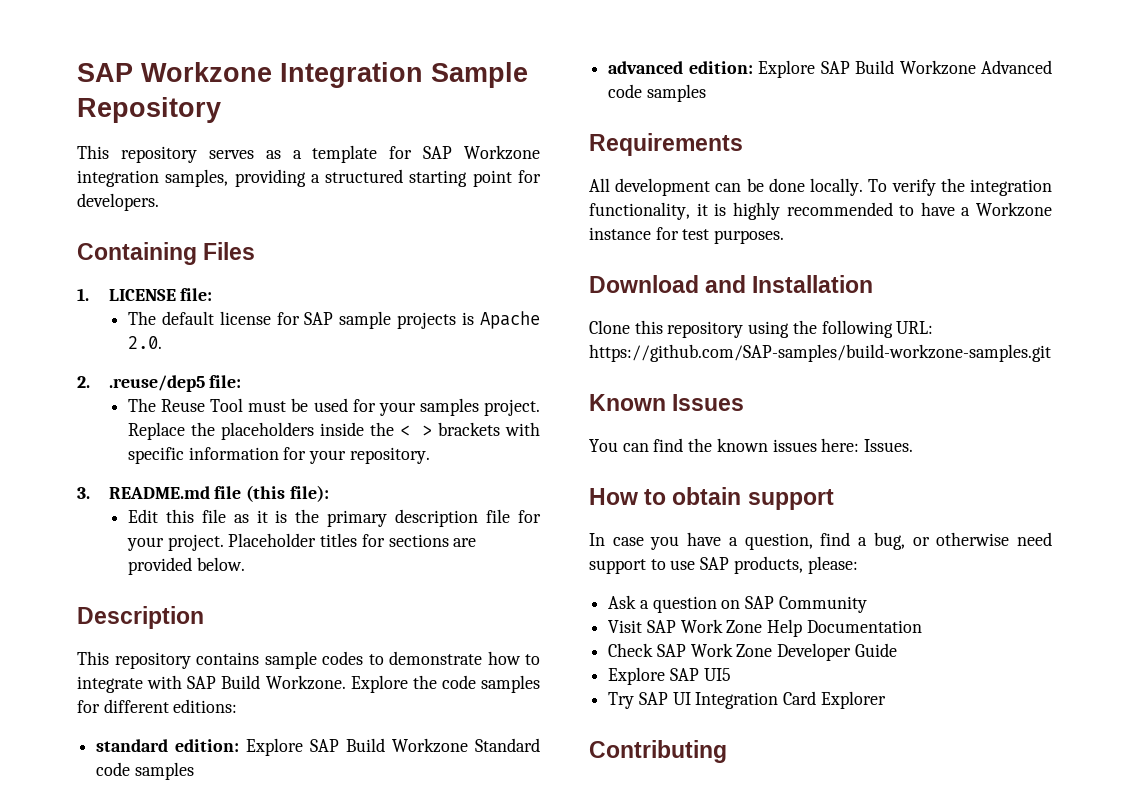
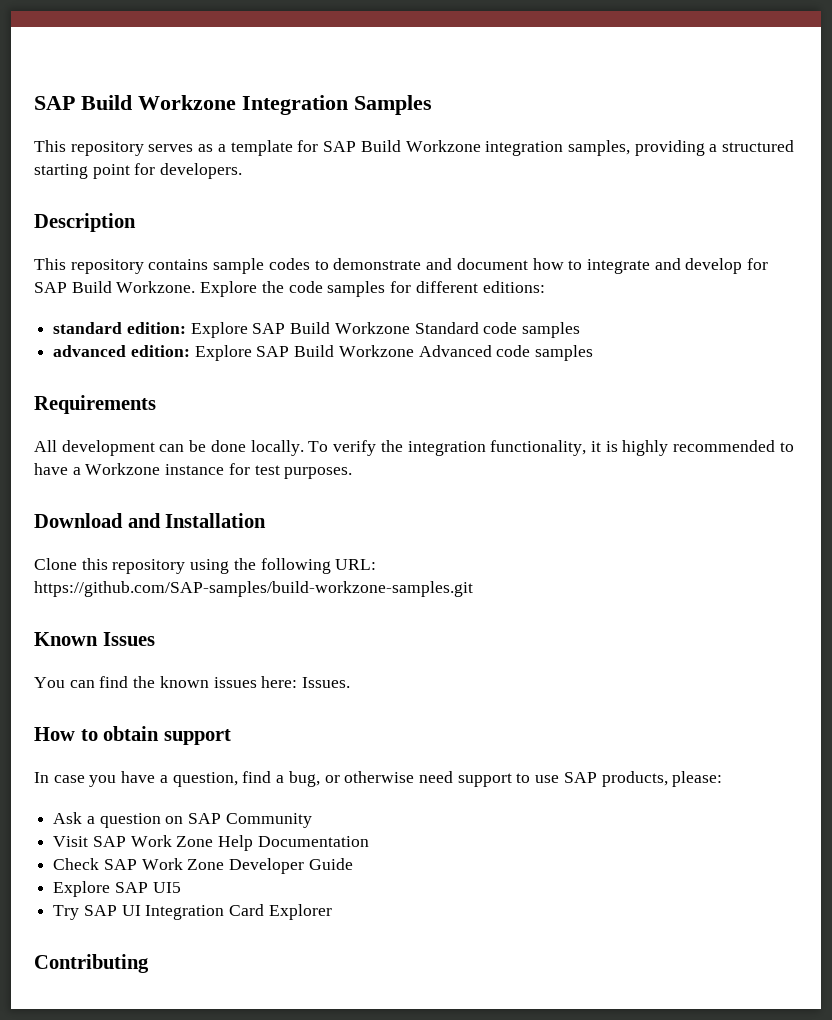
[77,63,133,82] SAP -> [34,95,132,110] SAP Build
[431,62,528,88] [77,97,221,123] Sample Repository -> [354,95,432,115] Samples
(453, 152) none -> [360,140,401,152] Build
[77,242,256,265] [77,288,213,301] [127,311,540,329] [127,336,162,349] [77,375,242,392] [127,398,540,416] [127,422,540,440] [127,447,430,464] [77,485,329,502] [127,509,541,527] [126,533,477,551] [127,557,245,575] // Containing Files // 1. LICENSE file: // The default license for SAP sample projects is Apache 2.0. // 2. .reuse/dep5 file: // The Reuse Tool must be used for your samples project. Replace the placeholders inside the < > brackets with specific information for your repository. // 3. README.md file (this file): // Edit this file as it is the primary description file for your project. Placeholder titles for sections are provided below. -> (243, 171) none
(482, 658) none -> [426,258,528,270] and document
[147,675,183,689] with -> [654,258,769,274] and develop for

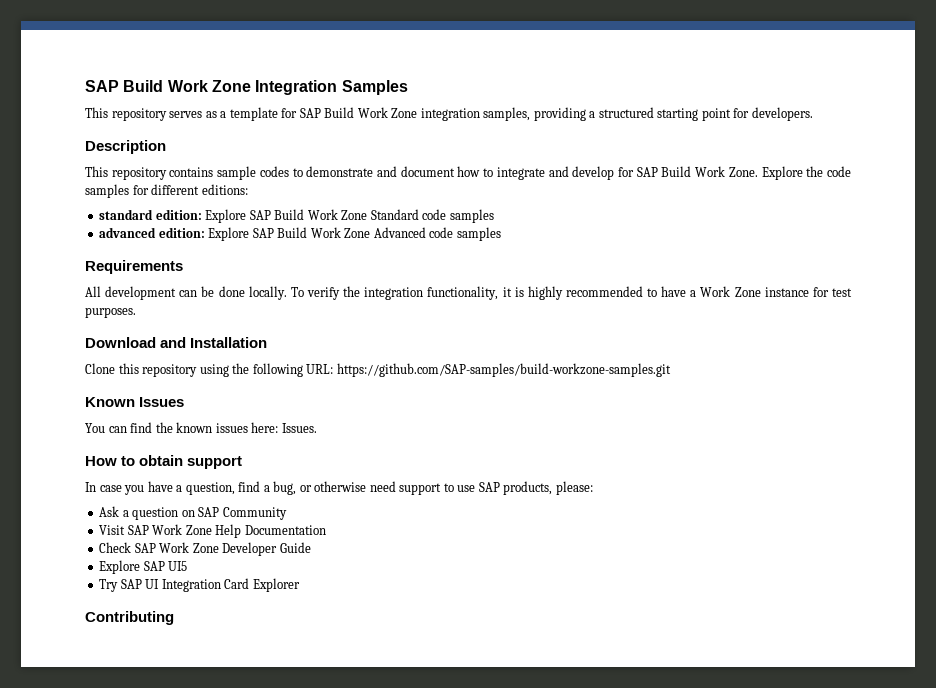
[34,95,236,110] SAP Build Workzone -> [85,80,251,92] SAP Build Work Zone
[405,140,481,152] Workzone -> [357,107,418,118] Work Zone
[116,281,196,293] Workzone. -> [695,166,758,177] Work Zone.
[334,322,410,334] Workzone -> [307,209,368,220] Work Zone
[338,345,414,357] Workzone -> [310,227,371,238] Work Zone
[85,463,161,475] Workzone -> [700,286,761,297] Work Zone

